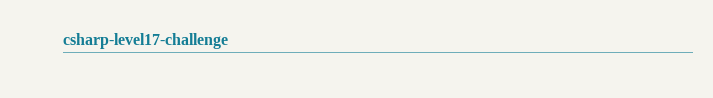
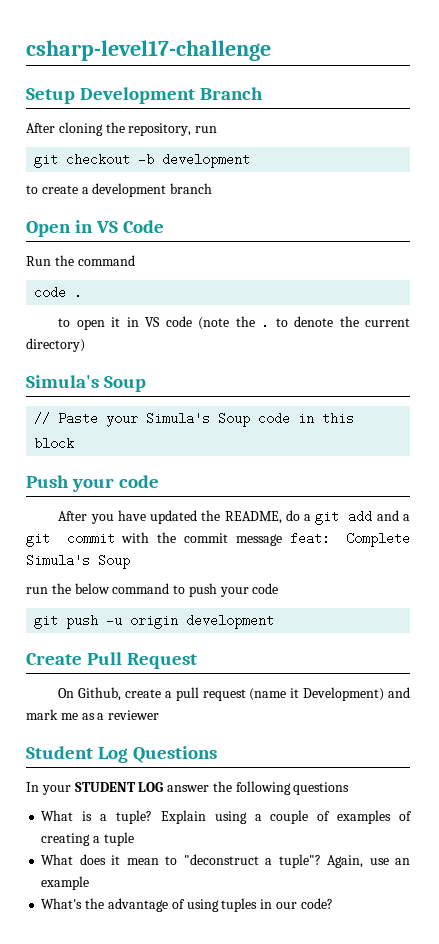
(228, 41) none -> [26,87,264,104] [26,122,218,136] [34,153,251,168] [26,183,213,197] [26,220,165,237] [26,255,135,266] [34,286,83,299] [58,316,411,330] [26,338,85,352] [26,375,147,392] [34,412,355,427] [34,437,75,450] [26,475,160,492] [58,510,411,525] [26,532,410,547] [26,554,130,569] [26,583,279,597] [34,614,275,629] [26,652,198,669] [58,687,411,701] [26,709,160,720] [26,746,218,763] [26,781,350,795] [41,810,413,824] [41,832,134,846] [41,854,410,868] [41,876,90,890] [41,898,333,912] // Setup Development Branch // After cloning the repository, run // git checkout -b development // to create a development branch // Open in VS Code // Run the command // code . // to open it in VS code (note the . to denote the current directory) // Simula's Soup // // Paste your Simula's Soup code in this block // Push your code // After you have updated the README, do a git add and a git commit with the commit message feat: Complete Simula's Soup // run the below command to push your code // git push -u origin development // Create Pull Request // On Github, create a pull request (name it Development) and mark me as a reviewer // Student Log Questions // In your STUDENT LOG answer the following questions // What is a tuple? Explain using a couple of examples of creating a tuple // What does it mean to "deconstruct a tuple"? Again, use an example // What's the advantage of using tuples in our code?

